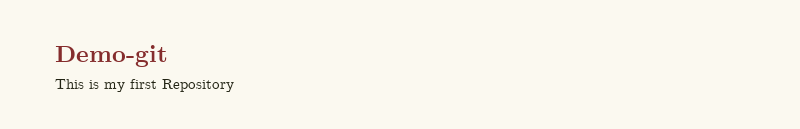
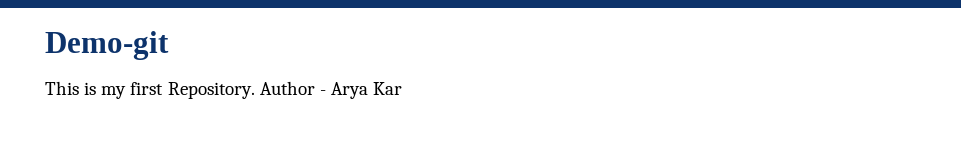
[162,79,234,92] Repository -> [167,81,403,99] Repository. Author - Arya Kar

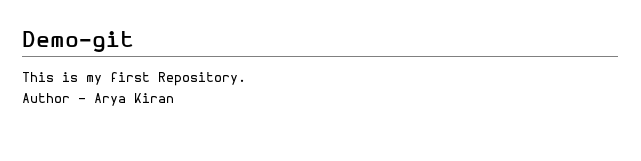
(255, 90) none -> (246, 79) //
[373,82,403,95] Kar -> [134,93,174,103] Kiran

